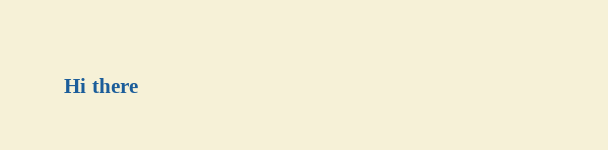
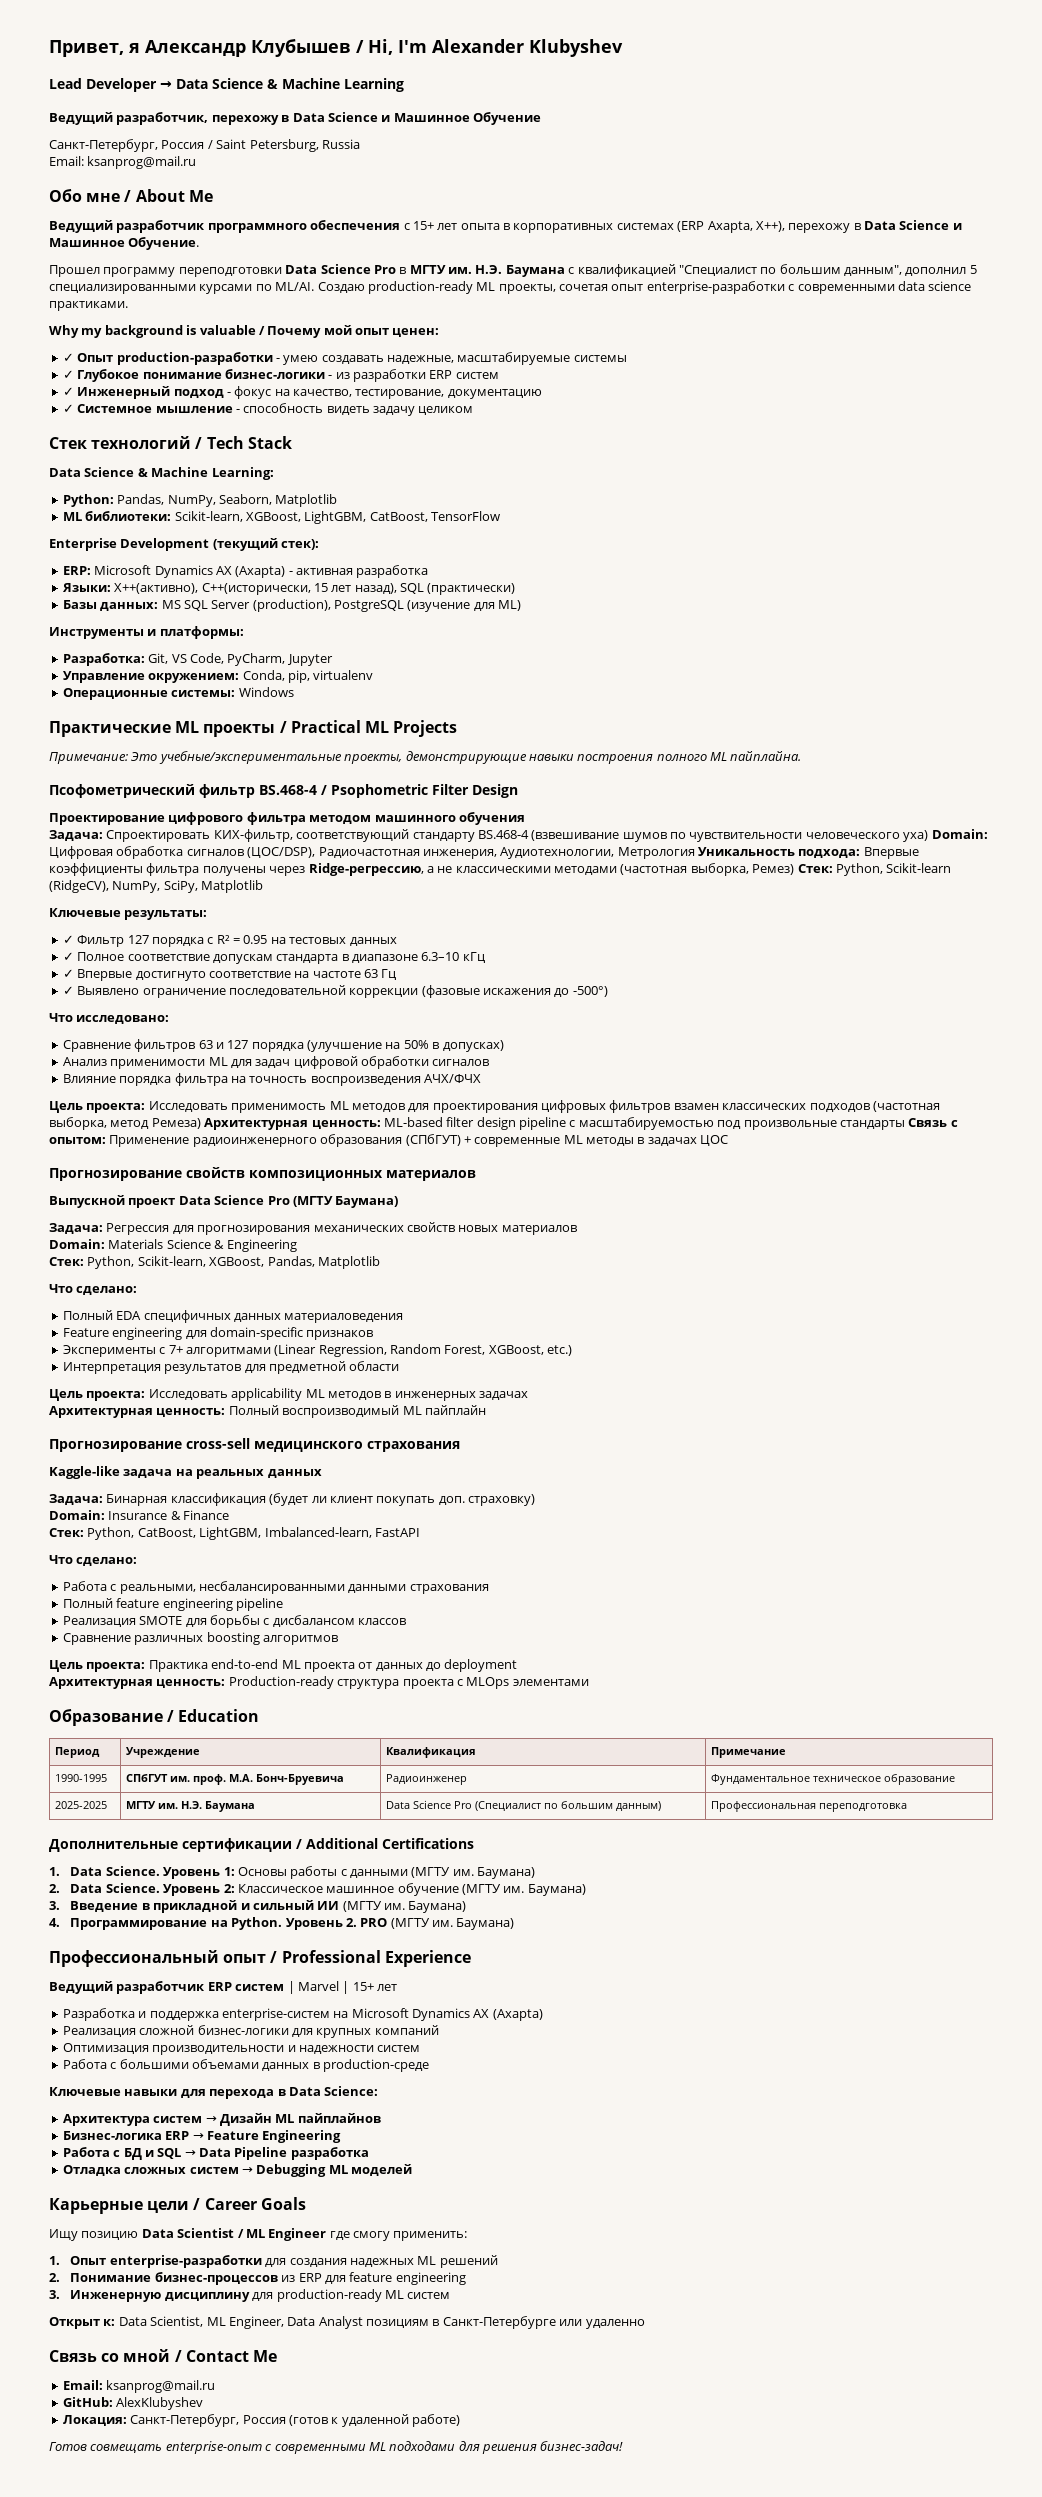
[64,78,138,93] Hi there -> [49,39,623,57] [49,78,404,92] [49,112,541,125] [49,139,360,152] [49,156,197,169] [49,189,213,202] [49,220,962,233] [49,237,200,250] [49,264,977,277] [49,281,972,294] [49,301,128,311] [49,325,440,338] [62,352,627,365] [62,369,499,382] [62,386,542,399] [62,403,474,416] [49,436,292,449] [49,467,274,480] [62,494,338,507] [62,511,500,524] [49,538,320,551] [62,565,429,578] [61,583,516,595] [62,599,522,612] [49,626,244,639] [62,653,333,666] [62,670,374,683] [62,687,294,700] [49,720,458,737] [49,751,802,764] [49,784,518,798] [49,812,525,825] [49,829,988,842] [49,846,919,859] [49,863,952,876] [49,880,264,893] [49,908,208,920] [62,935,397,947] [62,952,485,964] [62,969,397,981] [62,985,608,998] [49,1013,170,1024] [62,1039,504,1052] [62,1056,490,1069] [62,1073,481,1086] [49,1100,940,1113] [49,1117,958,1130] [49,1134,729,1147] [49,1167,476,1181] [49,1195,399,1208] [49,1222,577,1235] [49,1239,297,1252] [49,1256,380,1269] [49,1284,138,1295] [62,1310,404,1323] [62,1327,374,1340] [62,1344,573,1357] [62,1361,400,1374] [49,1388,528,1401] [49,1405,486,1418] [49,1438,460,1452] [49,1466,322,1479] [49,1493,535,1506] [49,1510,230,1520] [49,1527,420,1540] [49,1555,138,1566] [62,1581,489,1594] [62,1598,283,1611] [62,1615,406,1628] [62,1632,338,1645] [49,1659,518,1672] [49,1676,589,1689] [49,1709,260,1726] [54,1747,100,1758] [125,1747,200,1758] [385,1747,476,1758] [710,1747,786,1758] [54,1774,107,1782] [125,1774,344,1785] [385,1774,467,1785] [710,1774,955,1785] [54,1801,107,1809] [125,1801,255,1812] [385,1800,661,1811] [710,1801,907,1812] [49,1838,474,1852] [49,1866,536,1879] [49,1883,586,1896] [49,1900,467,1913] [49,1917,515,1930] [49,1950,471,1967] [49,1981,397,1994] [62,2008,543,2021] [62,2025,439,2038] [62,2043,421,2055] [62,2059,429,2072] [49,2086,379,2099] [62,2113,381,2126] [62,2130,342,2143] [62,2147,369,2160] [62,2164,412,2177] [49,2197,306,2214] [49,2228,468,2241] [49,2255,498,2268] [49,2272,466,2285] [49,2289,451,2302] [49,2316,645,2329] [49,2349,277,2362] [62,2380,216,2393] [62,2397,204,2410] [62,2414,460,2427] [49,2441,624,2454] Привет, я Александр Клубышев / Hi, I'm Alexander Klubyshev // Lead Developer → Data Science & Machine Learning // Ведущий разработчик, перехожу в Data Science и Машинное Обучение // Санкт-Петербург, Россия / Saint Petersburg, Russia // Email: ksanprog@mail.ru // Обо мне / About Me // Ведущий разработчик программного обеспечения с 15+ лет опыта в корпоративных системах (ERP Axapta, X++), перехожу в Data Science и Машинное Обучение. // Прошел программу переподготовки Data Science Pro в МГТУ им. Н.Э. Баумана с квалификацией "Специалист по большим данным", дополнил 5 специализированными курсами по ML/AI. Создаю production-ready ML проекты, сочетая опыт enterprise-разработки с современными data science практиками. // Why my background is valuable / Почему мой опыт ценен: // ✓ Опыт production-разработки - умею создавать надежные, масштабируемые системы // ✓ Глубокое понимание бизнес-логики - из разработки ERP систем // ✓ Инженерный подход - фокус на качество, тестирование, документацию // ✓ Системное мышление - способность видеть задачу целиком // Стек технологий / Tech Stack // Data Science & Machine Learning: // Python: Pandas, NumPy, Seaborn, Matplotlib // ML библиотеки: Scikit-learn, XGBoost, LightGBM, CatBoost, TensorFlow // Enterprise Development (текущий стек): // ERP: Microsoft Dynamics AX (Axapta) - активная разработка // Языки: X++(активно), C++(исторически, 15 лет назад), SQL (практически) // Базы данных: MS SQL Server (production), PostgreSQL (изучение для ML) // Инструменты и платформы: // Разработка: Git, VS Code, PyCharm, Jupyter // Управление окружением: Conda, pip, virtualenv // Операционные системы: Windows // Практические ML проекты / Practical ML Projects // Примечание: Это учебные/экспериментальные проекты, демонстрирующие навыки построения полного ML пайплайна. // Псофометрический фильтр BS.468-4 / Psophometric Filter Design // Проектирование цифрового фильтра методом машинного обучения // Задача: Спроектировать КИХ-фильтр, соответствующий стандарту BS.468-4 (взвешивание шумов по чувствительности человеческого уха) Domain: Цифровая обработка сигналов (ЦОС/DSP), Радиочастотная инженерия, Аудиотехнологии, Метрология Уникальность подхода: Впервые коэффициенты фильтра получены через Ridge-регрессию, а не классическими методами (частотная выборка, Ремез) Стек: Python, Scikit-learn (RidgeCV), NumPy, SciPy, Matplotlib // Ключевые результаты: // ✓ Фильтр 127 порядка с R² = 0.95 на тестовых данных // ✓ Полное соответствие допускам стандарта в диапазоне 6.3–10 кГц // ✓ Впервые достигнуто соответствие на частоте 63 Гц // ✓ Выявлено ограничение последовательной коррекции (фазовые искажения до -500°) // Что исследовано: // Сравнение фильтров 63 и 127 порядка (улучшение на 50% в допусках) // Анализ применимости ML для задач цифровой обработки сигналов // Влияние порядка фильтра на точность воспроизведения АЧХ/ФЧХ // Цель проекта: Исследовать применимость ML методов для проектирования цифровых фильтров взамен классических подходов (частотная выборка, метод Ремеза) Архитектурная ценность: ML-based filter design pipeline с масштабируемостью под произвольные стандарты Связь с опытом: Применение радиоинженерного образования (СПбГУТ) + современные ML методы в задачах ЦОС // Прогнозирование свойств композиционных материалов // Выпускной проект Data Science Pro (МГТУ Баумана) // Задача: Регрессия для прогнозирования механических свойств новых материалов // Domain: Materials Science & Engineering // Стек: Python, Scikit-learn, XGBoost, Pandas, Matplotlib // Что сделано: // Полный EDA специфичных данных материаловедения // Feature engineering для domain-specific признаков // Эксперименты с 7+ алгоритмами (Linear Regression, Random Forest, XGBoost, etc.) // Интерпретация результатов для предметной области // Цель проекта: Исследовать applicability ML методов в инженерных задачах // Архитектурная ценность: Полный воспроизводимый ML пайплайн // Прогнозирование cross-sell медицинского страхования // Kaggle-like задача на реальных данных // Задача: Бинарная классификация (будет ли клиент покупать доп. страховку) // Domain: Insurance & Finance // Стек: Python, CatBoost, LightGBM, Imbalanced-learn, FastAPI // Что сделано: // Работа с реальными, несбалансированными данными страхования // Полный feature engineering pipeline // Реализация SMOTE для борьбы с дисбалансом классов // Сравнение различных boosting алгоритмов // Цель проекта: Практика end-to-end ML проекта от данных до deployment // Архитектурная ценность: Production-ready структура проекта с MLOps элементами // Образование / Education // Период | Учреждение | Квалификация | Примечание // 1990-1995 | СПбГУТ им. проф. М.А. Бонч-Бруевича | Радиоинженер | Фундаментальное техническое образование // 2025-2025 | МГТУ им. Н.Э. Баумана | Data Science Pro (Специалист по большим данным) | Профессиональная переподготовка // Дополнительные сертификации / Additional Certifications // 1. Data Science. Уровень 1: Основы работы с данными (МГТУ им. Баумана) // 2. Data Science. Уровень 2: Классическое машинное обучение (МГТУ им. Баумана) // 3. Введение в прикладной и сильный ИИ (МГТУ им. Баумана) // 4. Программирование на Python. Уровень 2. PRO (МГТУ им. Баумана) // Профессиональный опыт / Professional Experience // Ведущий разработчик ERP систем | Marvel | 15+ лет // Разработка и поддержка enterprise-систем на Microsoft Dynamics AX (Axapta) // Реализация сложной бизнес-логики для крупных компаний // Оптимизация производительности и надежности систем // Работа с большими объемами данных в production-среде // Ключевые навыки для перехода в Data Science: // Архитектура систем → Дизайн ML пайплайнов // Бизнес-логика ERP → Feature Engineering // Работа с БД и SQL → Data Pipeline разработка // Отладка сложных систем → Debugging ML моделей // Карьерные цели / Career Goals // Ищу позицию Data Scientist / ML Engineer где смогу применить: // 1. Опыт enterprise-разработки для создания надежных ML решений // 2. Понимание бизнес-процессов из ERP для feature engineering // 3. Инженерную дисциплину для production-ready ML систем // Открыт к: Data Scientist, ML Engineer, Data Analyst позициям в Санкт-Петербурге или удаленно // Связь со мной / Contact Me // Email: ksanprog@mail.ru // GitHub: AlexKlubyshev // Локация: Санкт-Петербург, Россия (готов к удаленной работе) // Готов совмещать enterprise-опыт с современными ML подходами для решения бизнес-задач!

